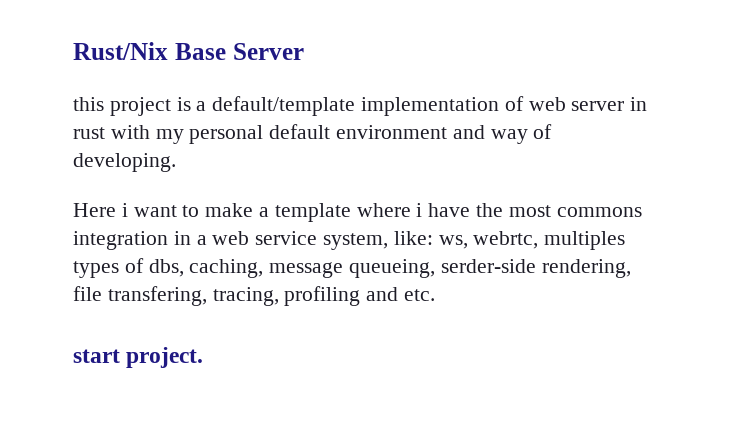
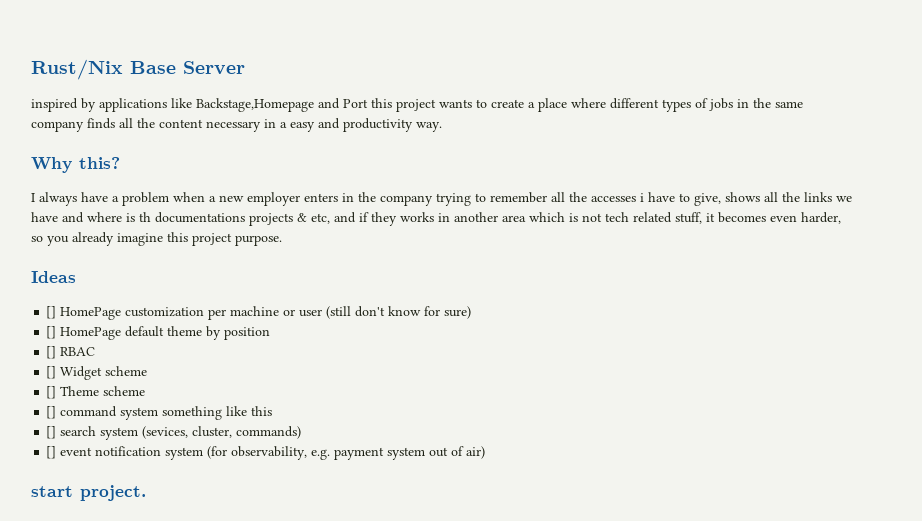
[73,96,648,116] [73,124,553,144] [73,153,176,172] [73,203,642,222] [73,231,626,250] [73,258,631,278] [73,286,436,306] this project is a default/template implementation of web server in rust with my personal default environment and way of developing. // Here i want to make a template where i have the most commons integration in a web service system, like: ws, webrtc, multiples types of dbs, caching, message queueing, serder-side rendering, file transfering, tracing, profiling and etc. -> [31,98,803,112] [31,118,442,132] [31,157,120,173] [31,192,852,206] [31,212,841,226] [31,232,282,246] [31,271,76,283] [46,306,472,320] [46,326,271,340] [46,346,96,359] [46,366,148,380] [46,386,146,399] [46,406,273,420] [46,426,302,440] [46,446,486,460] inspired by applications like Backstage,Homepage and Port this project wants to create a place where different types of jobs in the same company finds all the content necessary in a easy and productivity way. // Why this? // I always have a problem when a new employer enters in the company trying to remember all the accesses i have to give, shows all the links we have and where is th documentations projects & etc, and if they works in another area which is not tech related stuff, it becomes even harder, so you already imagine this project purpose. // Ideas // [] HomePage customization per machine or user (still don't know for sure) // [] HomePage default theme by position // [] RBAC // [] Widget scheme // [] Theme scheme // [] command system something like this // [] search system (sevices, cluster, commands) // [] event notification system (for observability, e.g. payment system out of air)

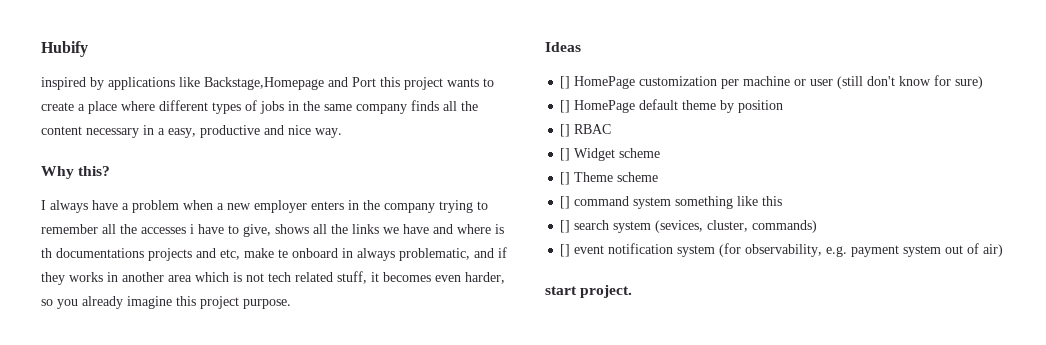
[31,59,245,80] Rust/Nix Base Server -> [41,41,88,57] Hubify
[290,118,413,132] easy and productivity -> [168,125,311,138] easy, productive and nice
[297,213,330,224] & etc, -> [196,248,470,261] and etc, make te onboard in always problematic,

